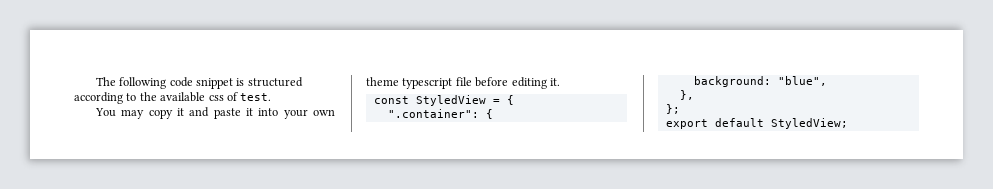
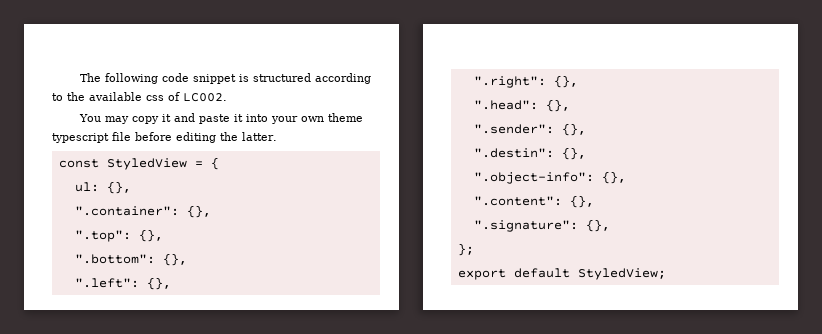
[240,93,272,101] test. -> [183,93,227,102] LC002.
[549,78,560,86] it. -> [220,132,277,141] the latter.
(514, 100) none -> [74,181,131,194] // ul: {},
[485,109,493,119] [693,76,827,87] [679,90,694,100] { // background: "blue", // }, -> [186,205,211,218] [74,229,163,242] [74,253,187,266] [74,277,171,290] [473,75,578,88] [473,99,570,112] [473,123,586,136] [473,147,586,160] [473,171,626,184] [473,195,594,208] [473,219,610,232] {}, // ".top": {}, // ".bottom": {}, // ".left": {}, // ".right": {}, // ".head": {}, // ".sender": {}, // ".destin": {}, // ".object-info": {}, // ".content": {}, // ".signature": {},

